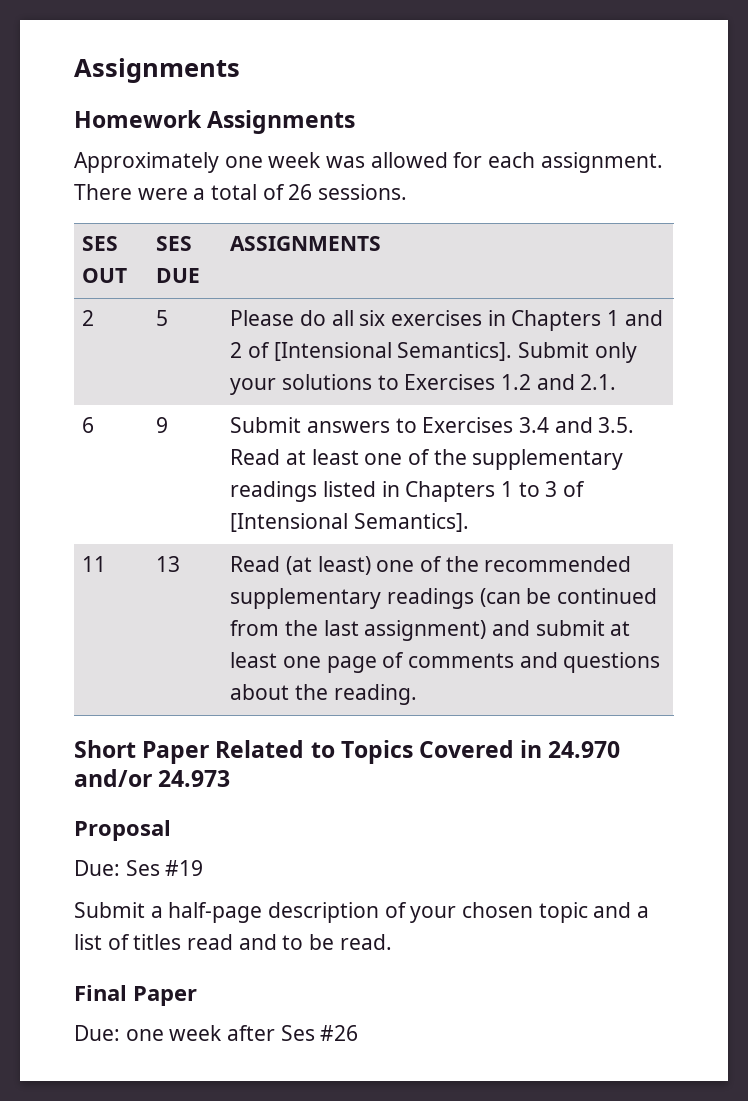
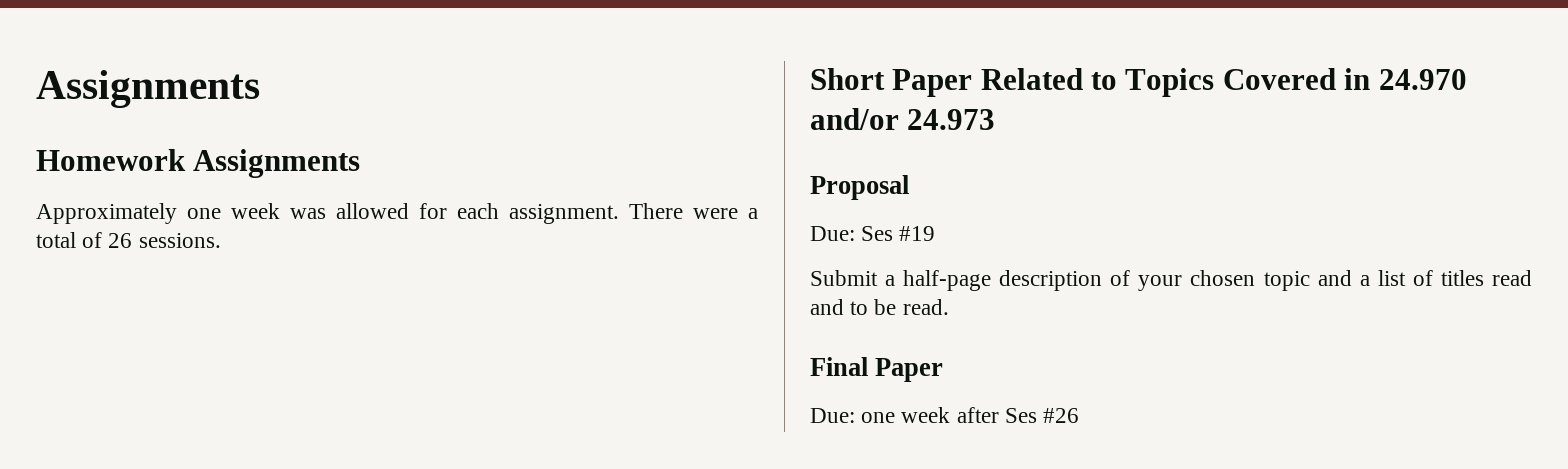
[82,236,119,251] [82,268,128,283] [156,236,193,251] [156,268,201,283] [230,236,382,251] [82,310,95,326] [156,310,169,326] [230,310,663,331] [230,342,637,363] [230,374,617,395] [82,417,95,433] [156,417,169,433] [230,417,635,433] [230,449,624,470] [230,481,586,502] [230,513,470,532] [82,556,107,572] [156,556,181,572] [230,556,632,575] [230,588,658,609] [230,620,631,641] [230,652,661,673] [230,684,417,705] // SES OUT | SES DUE | ASSIGNMENTS // 2 | 5 | Please do all six exercises in Chapters 1 and 2 of [Intensional Semantics]. Submit only your solutions to Exercises 1.2 and 2.1. // 6 | 9 | Submit answers to Exercises 3.4 and 3.5. Read at least one of the supplementary readings listed in Chapters 1 to 3 of [Intensional Semantics]. // 11 | 13 | Read (at least) one of the recommended supplementary readings (can be continued from the last assignment) and submit at least one page of comments and questions about the reading. -> (221, 240) none

